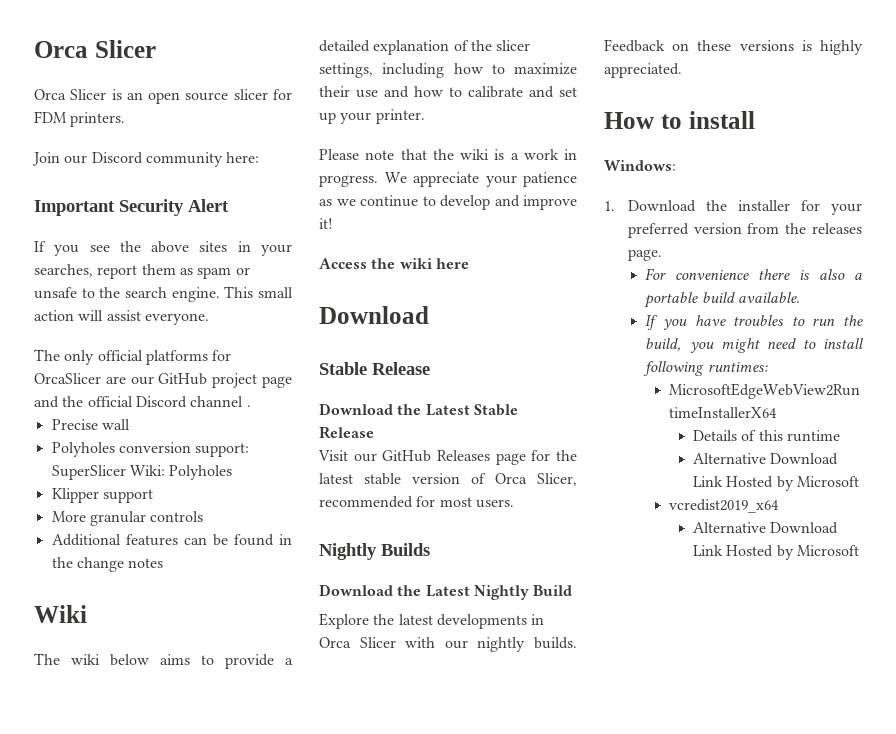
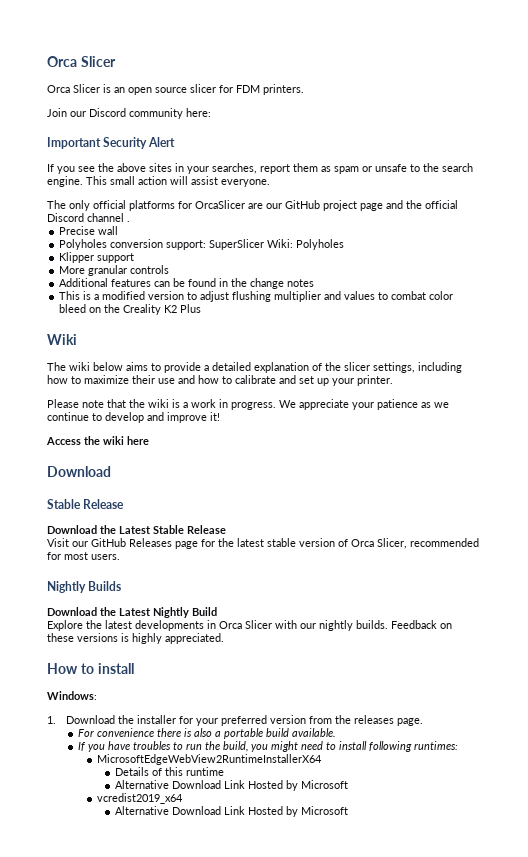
(164, 563) none -> [59,291,454,302] [59,304,202,315] // This is a modified version to adjust flushing multiplier and values to combat color bleed on the Creality K2 Plus

